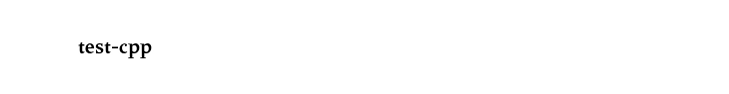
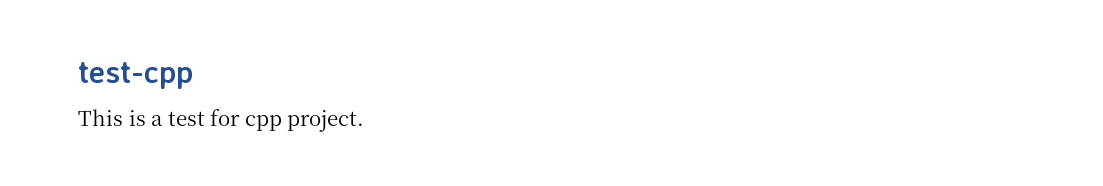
(153, 50) none -> [78,109,365,132] // This is a test for cpp project.

